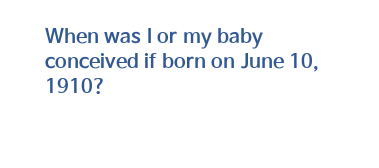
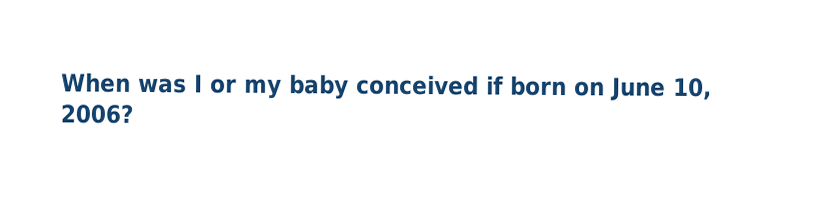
[45,78,106,94] 1910? -> [60,104,134,124] 2006?

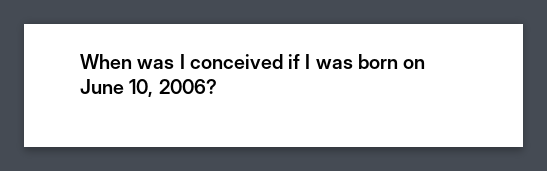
[210,74,504,100] or my baby conceived if -> [189,54,353,69] conceived if I was

